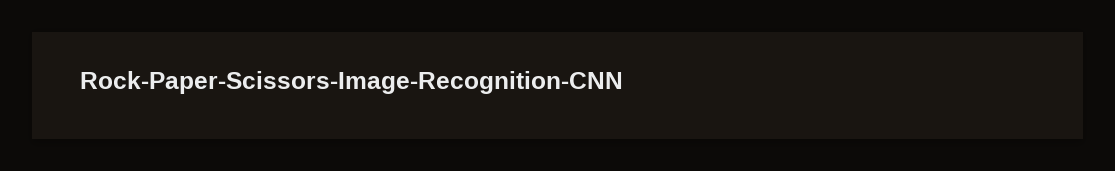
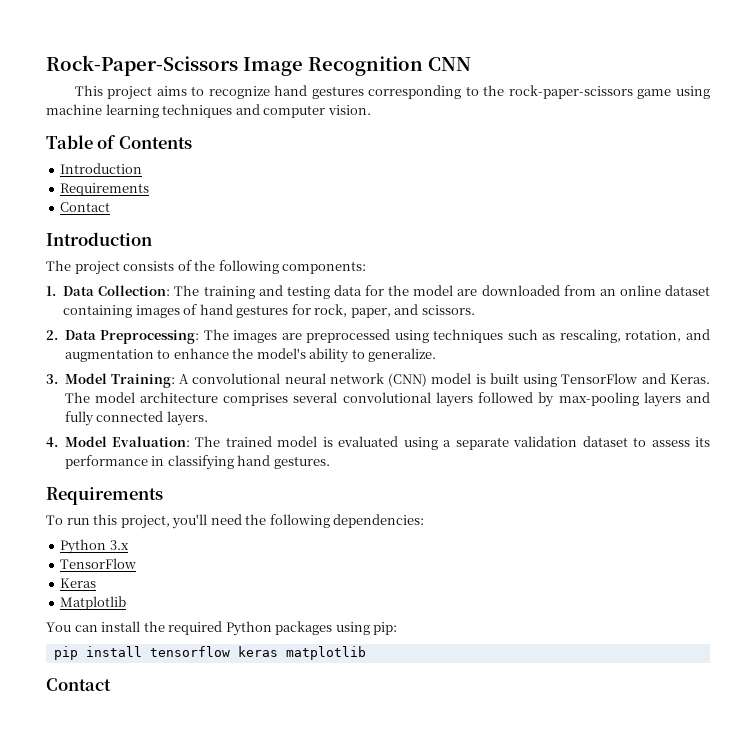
[80,71,623,94] Rock-Paper-Scissors-Image-Recognition-CNN -> [46,55,471,76] [74,85,710,100] [46,104,371,118] [46,135,192,149] [60,163,143,174] [60,183,150,196] [60,202,111,212] [46,232,152,246] [46,260,367,275] [46,285,711,299] [63,304,475,318] [46,329,710,344] [64,348,437,363] [46,373,710,388] [64,392,711,407] [64,411,208,426] [46,436,710,450] [64,455,330,470] [46,487,163,505] [46,514,425,529] [60,539,129,554] [60,558,137,569] [60,578,97,588] [60,596,127,610] [46,621,398,636] [53,646,366,660] [46,678,111,691] Rock-Paper-Scissors Image Recognition CNN // This project aims to recognize hand gestures corresponding to the rock-paper-scissors game using machine learning techniques and computer vision. // Table of Contents // Introduction // Requirements // Contact // Introduction // The project consists of the following components: // 1. Data Collection: The training and testing data for the model are downloaded from an online dataset containing images of hand gestures for rock, paper, and scissors. // 2. Data Preprocessing: The images are preprocessed using techniques such as rescaling, rotation, and augmentation to enhance the model's ability to generalize. // 3. Model Training: A convolutional neural network (CNN) model is built using TensorFlow and Keras. The model architecture comprises several convolutional layers followed by max-pooling layers and fully connected layers. // 4. Model Evaluation: The trained model is evaluated using a separate validation dataset to assess its performance in classifying hand gestures. // Requirements // To run this project, you'll need the following dependencies: // Python 3.x // TensorFlow // Keras // Matplotlib // You can install the required Python packages using pip: // pip install tensorflow keras matplotlib // Contact

